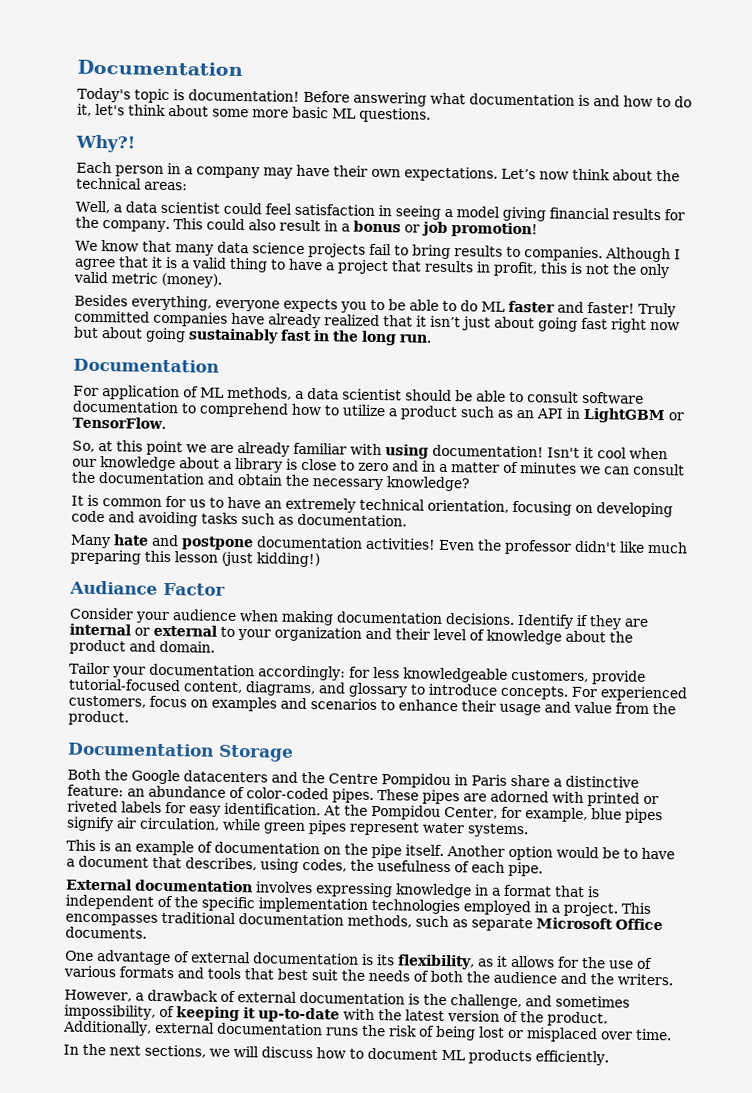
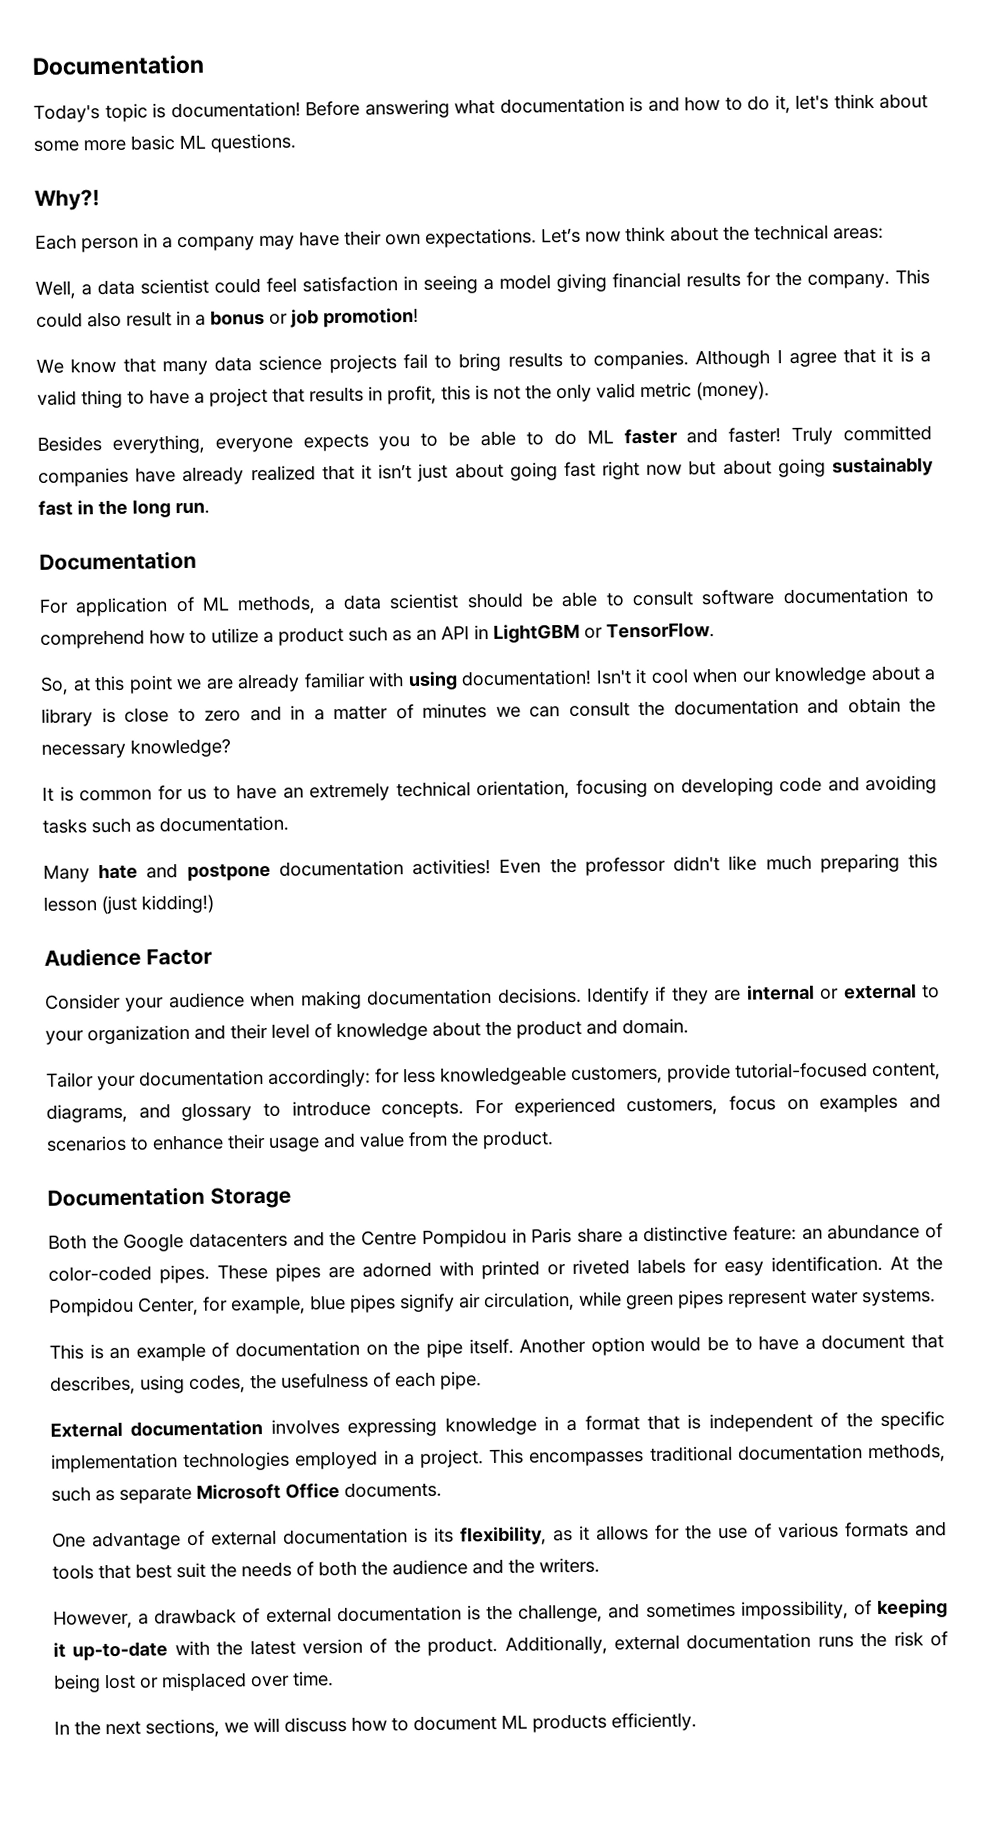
[69,580,158,595] Audiance -> [44,947,141,967] Audience

